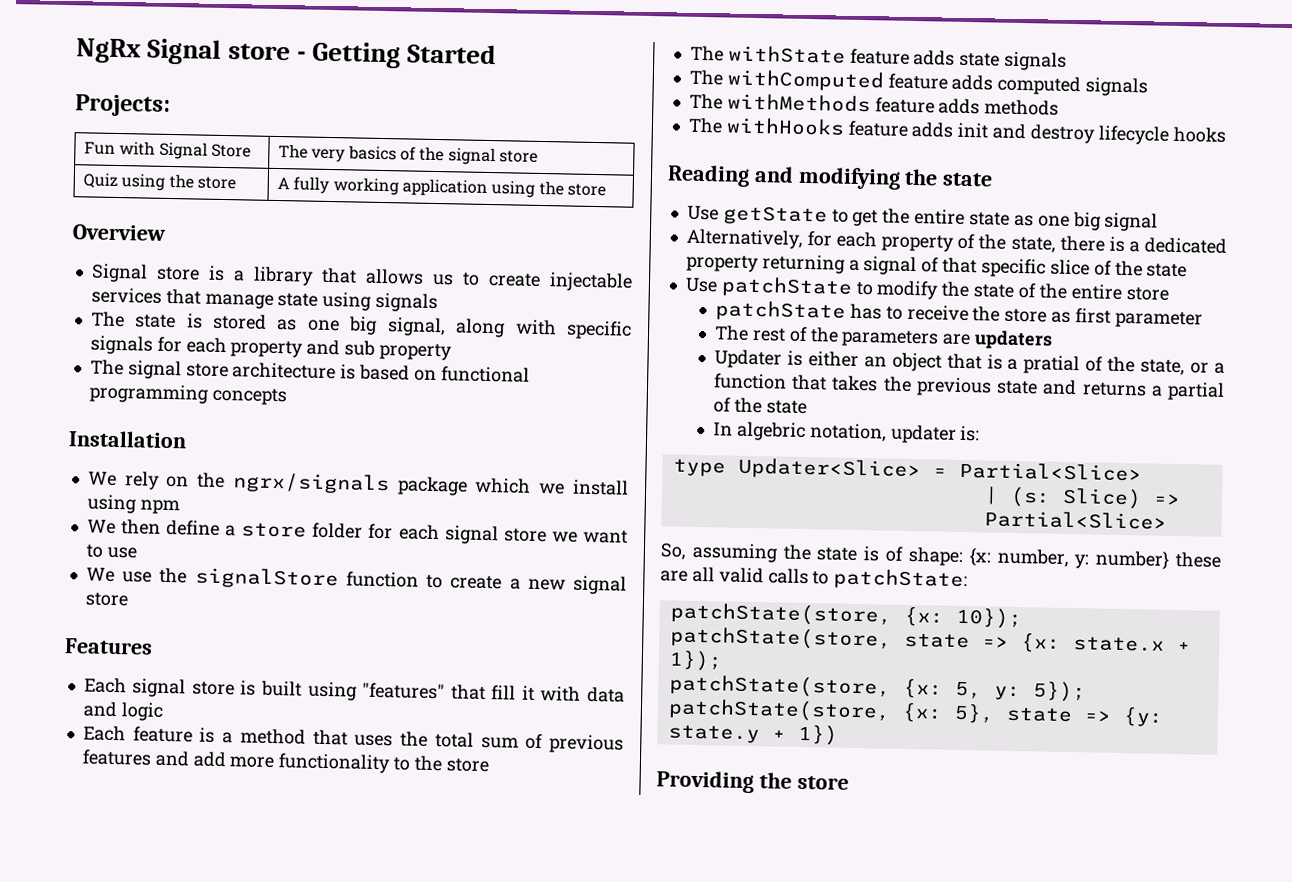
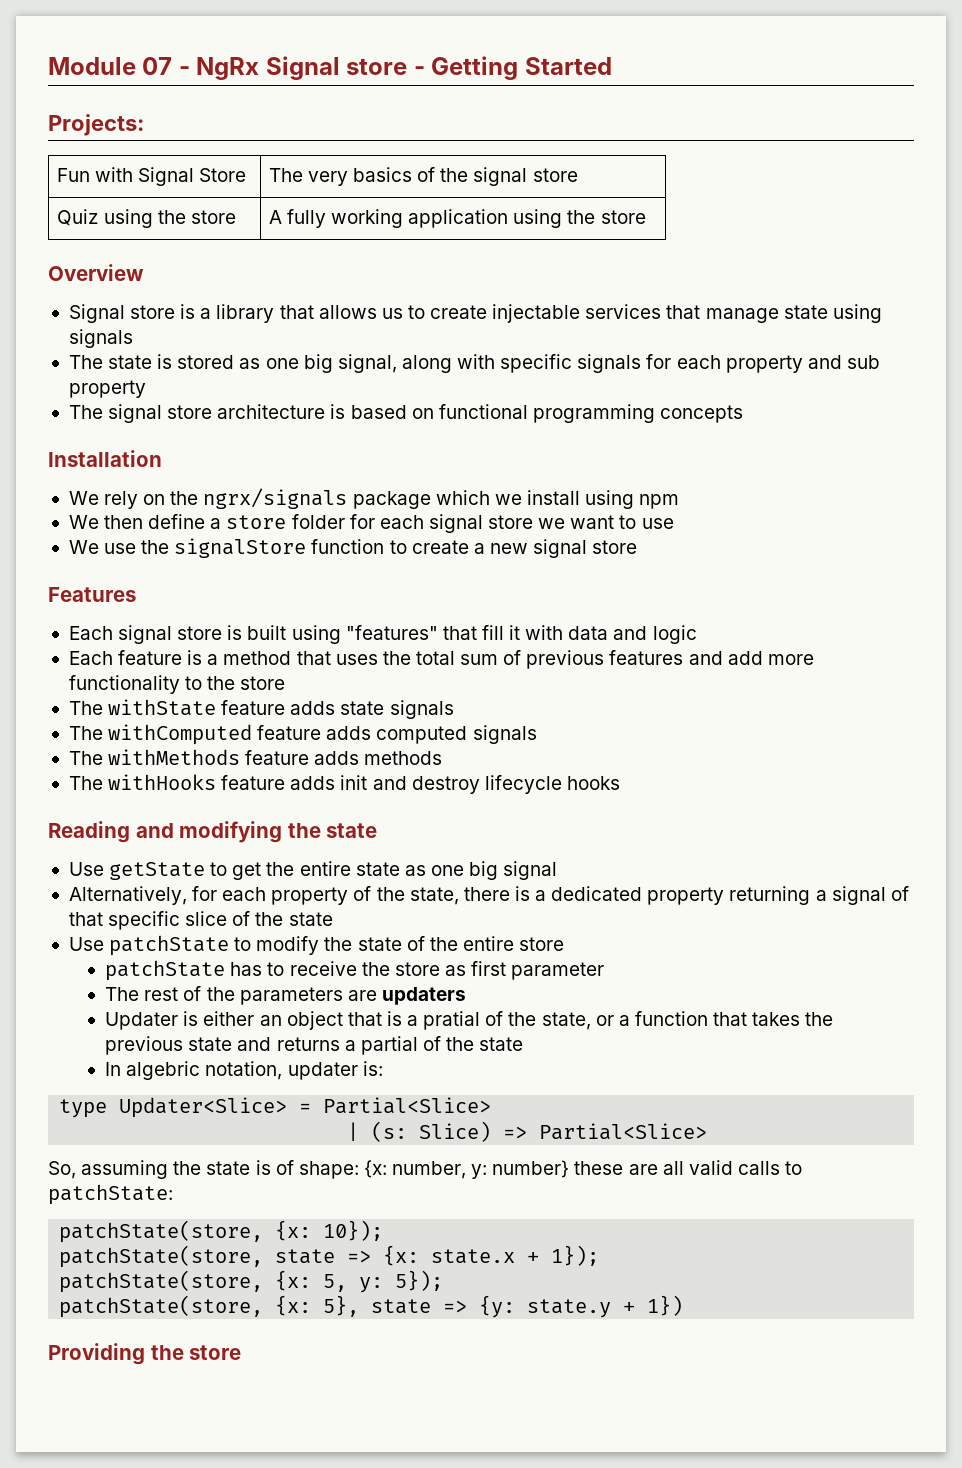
(76, 51) none -> [48,57,190,75] Module 07 -

